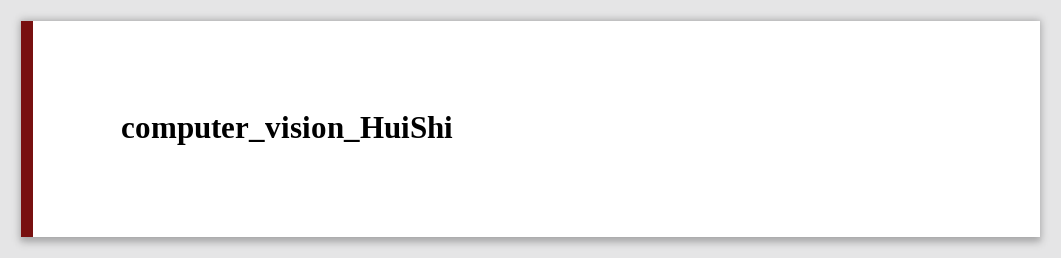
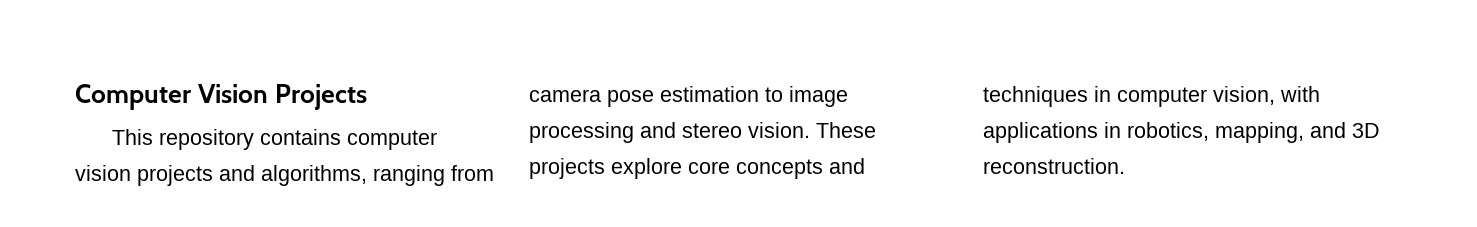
[121,116,453,145] computer_vision_HuiShi -> [75,84,368,110] [111,129,437,150] [75,165,494,186] [529,86,848,107] [529,122,876,143] [529,158,865,179] [983,86,1320,107] [983,122,1380,143] [983,158,1125,174] Computer Vision Projects // This repository contains computer vision projects and algorithms, ranging from camera pose estimation to image processing and stereo vision. These projects explore core concepts and techniques in computer vision, with applications in robotics, mapping, and 3D reconstruction.

